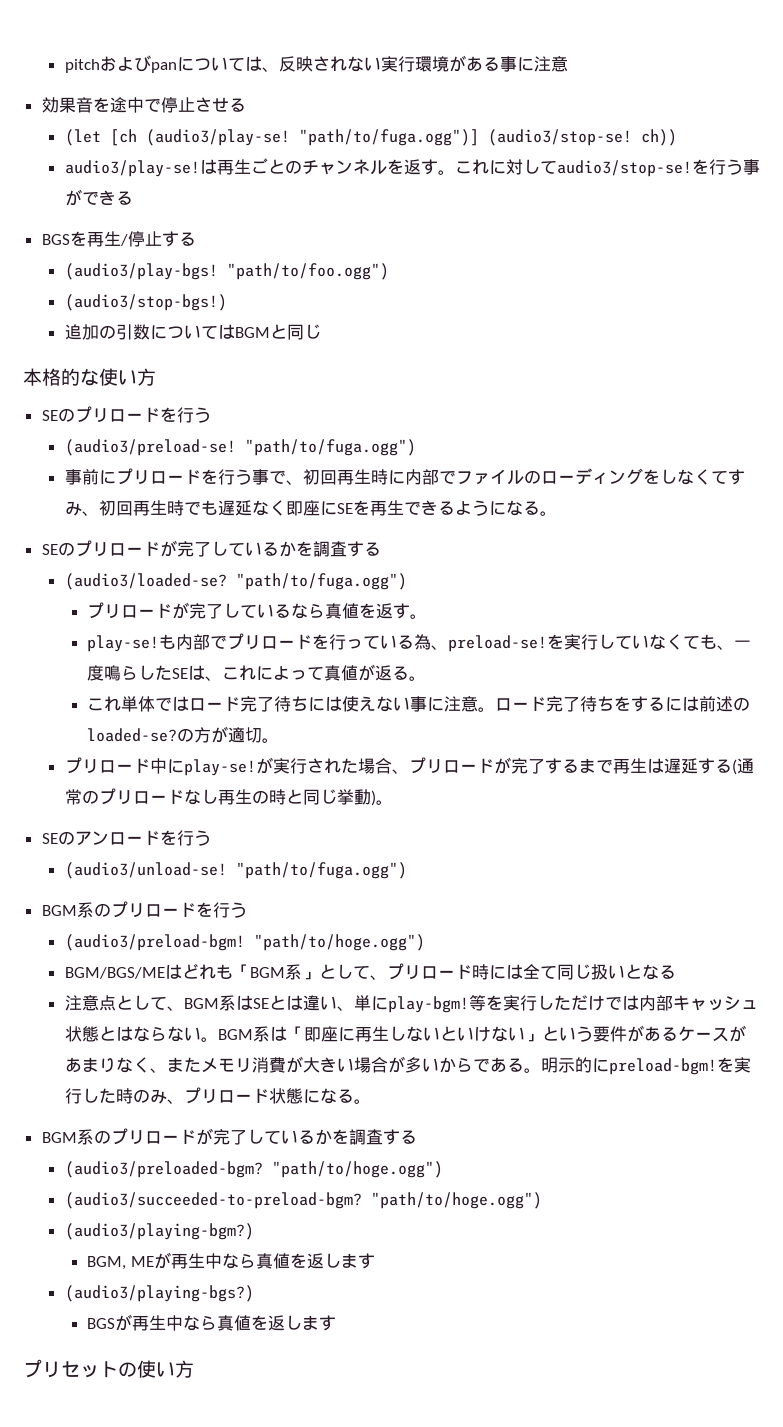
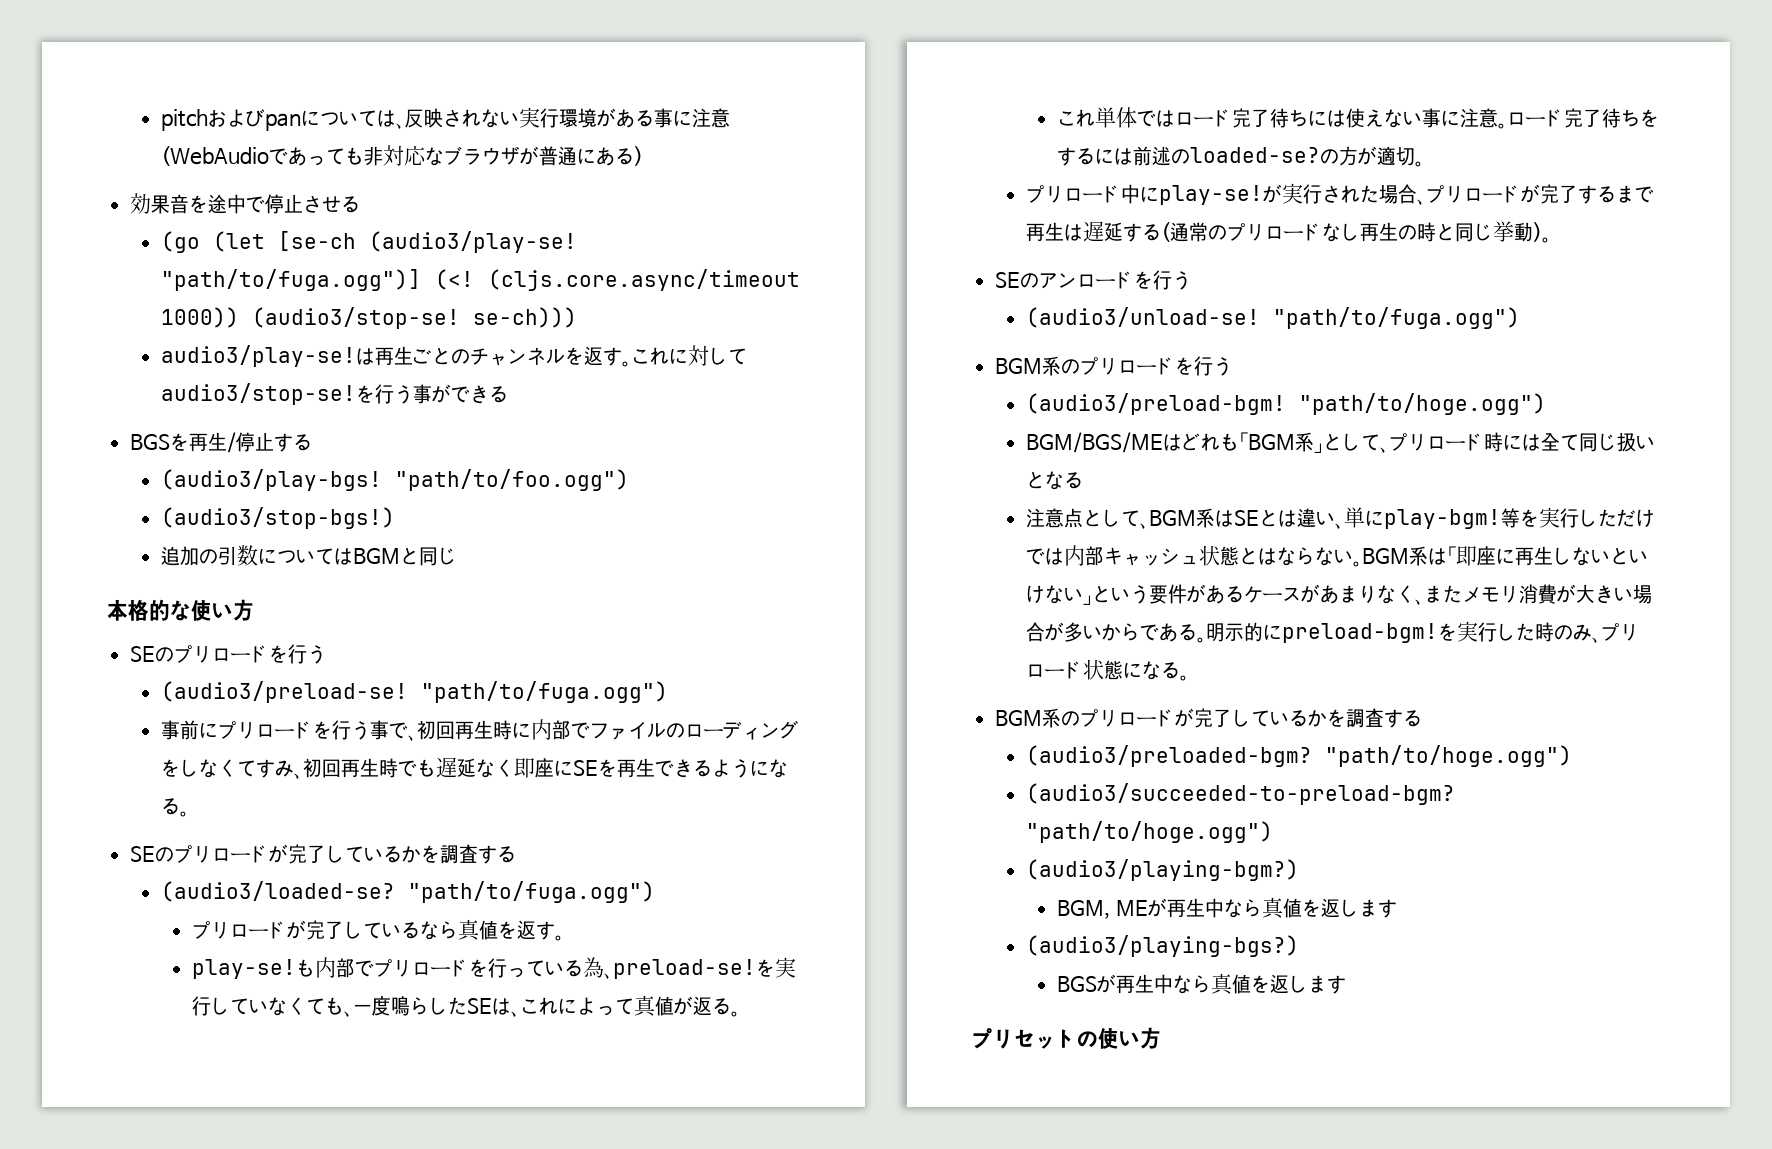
(568, 64) none -> [161,145,644,166] (WebAudioであっても非対応なブラウザが普通にある)
[64,129,677,146] (let [ch (audio3/play-se! "path/to/fuga.ogg")] (audio3/stop-se! ch)) -> [161,231,578,253] [161,269,800,291] [161,307,578,329] (go (let [se-ch (audio3/play-se! "path/to/fuga.ogg")] (<! (cljs.core.async/timeout 1000)) (audio3/stop-se! se-ch)))

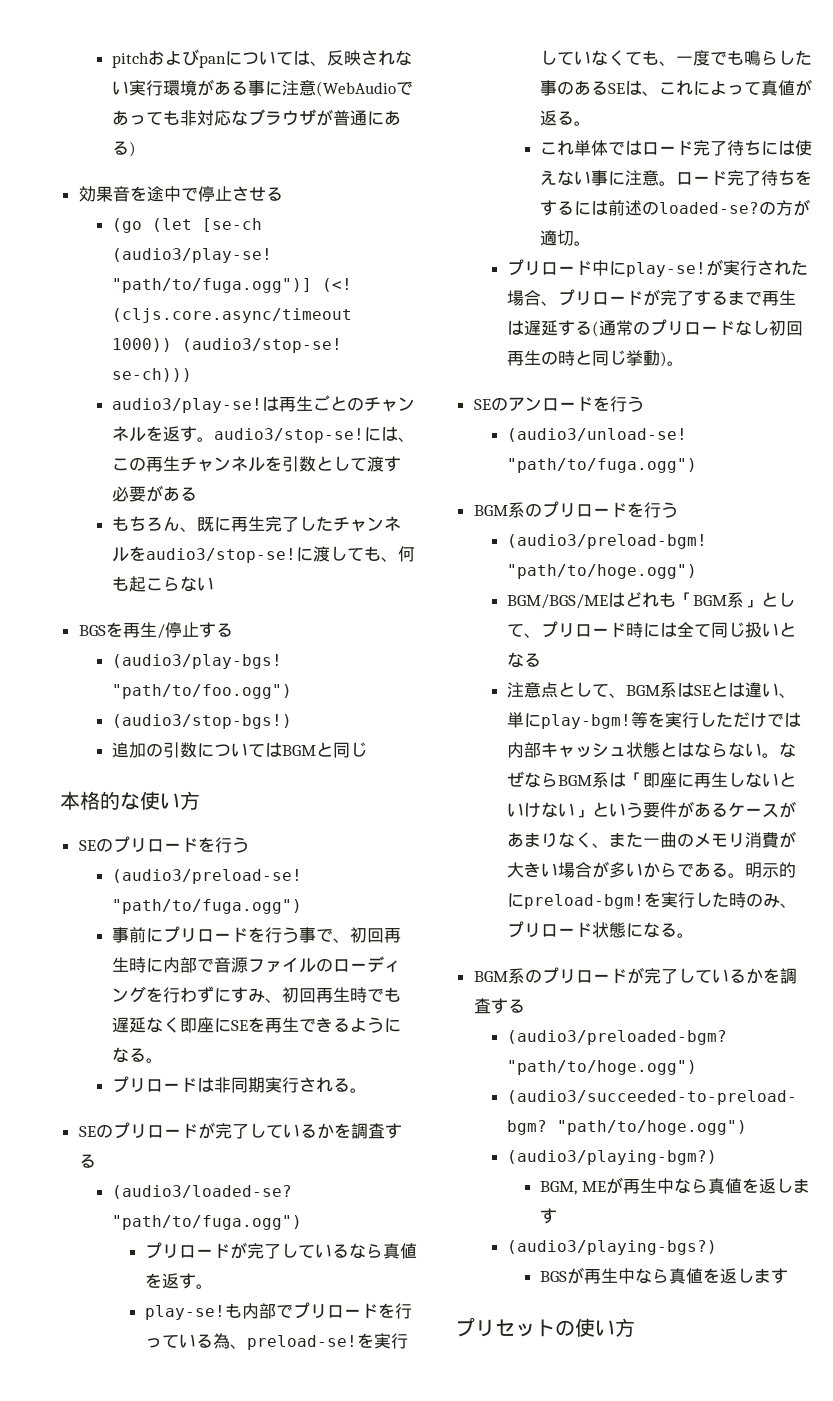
[631,345,748,366] [161,383,509,405] これに対してaudio3/stop-se!を行う事ができる -> [213,426,415,443] [111,456,401,472] [111,485,197,502] [111,516,401,532] [111,546,415,563] [111,576,214,592] audio3/stop-se!には、この再生チャンネルを引数として渡す必要がある // もちろん、既に再生完了したチャンネルをaudio3/stop-se!に渡しても、何も起こらない
(591, 730) none -> [213,957,248,973] 音源
[180,759,257,778] しなくて -> [162,986,231,1003] 行わずに
(190, 814) none -> [111,1076,367,1093] // プリロードは非同期実行される。
(392, 1006) none -> [709,50,744,65] でも
(468, 1006) none -> [539,80,608,96] 事のある
(1361, 232) none -> [768,320,803,336] 初回
(1363, 564) none -> [778,742,796,758] [506,771,558,788] なぜなら
(1463, 594) none -> [642,832,694,848] 一曲の

